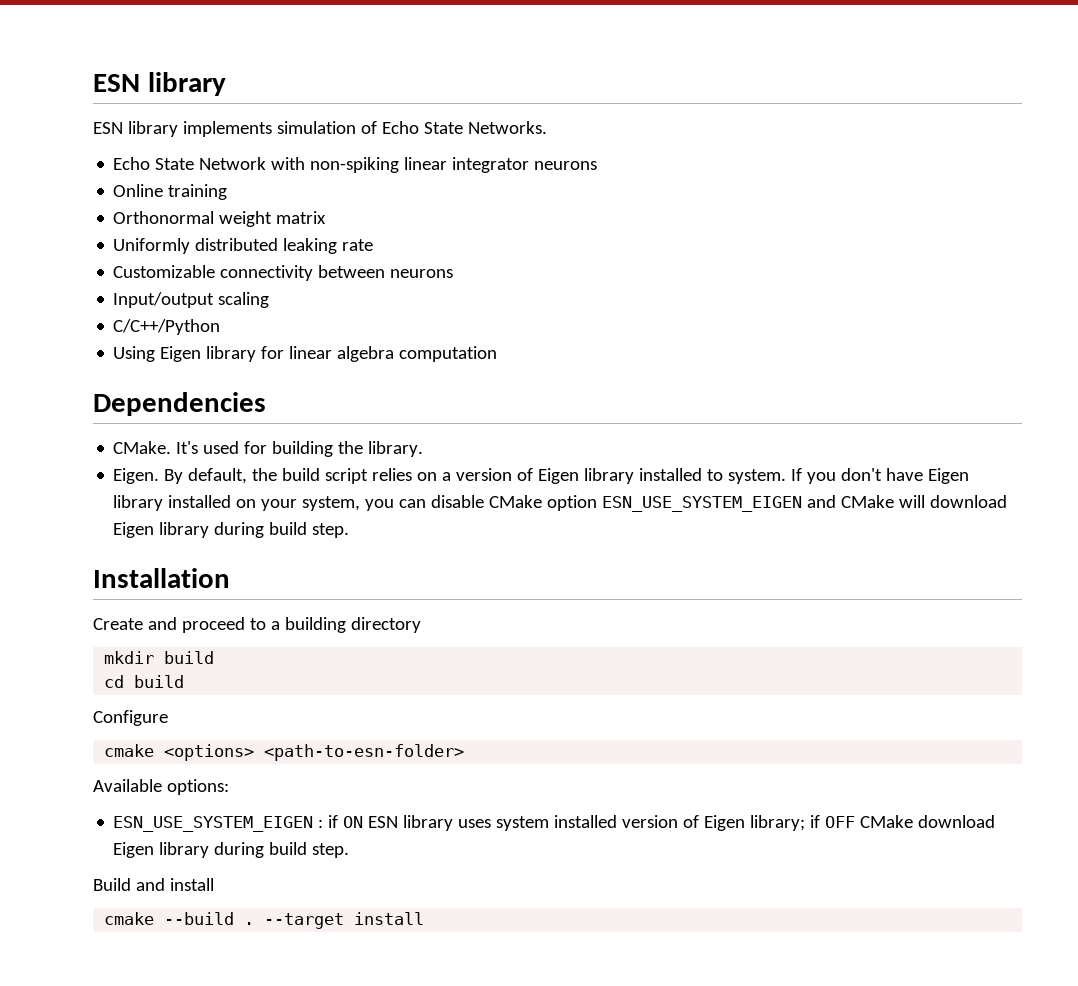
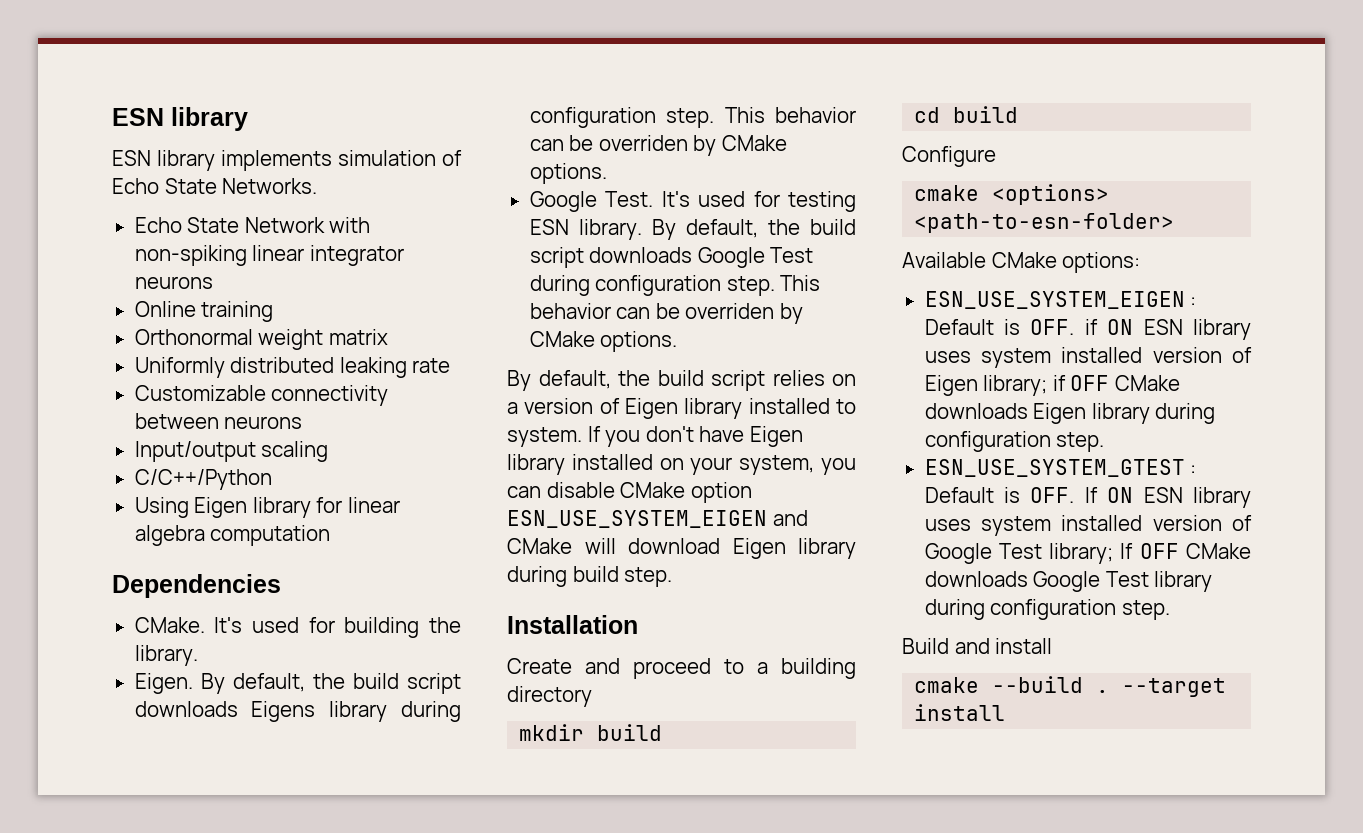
(369, 476) none -> [134,701,461,722] [529,107,856,128] [529,135,787,156] [529,163,607,184] [529,191,856,212] [529,219,856,240] [529,247,814,268] [529,275,821,296] [529,303,803,324] [529,331,678,352] [507,370,765,391] downloads Eigens library during configuration step. This behavior can be overriden by CMake options. // Google Test. It's used for testing ESN library. By default, the build script downloads Google Test during configuration step. This behavior can be overriden by CMake options. // By default, the build script
(162, 785) none -> [991,252,1057,268] CMake
(324, 823) none -> [924,319,1075,335] Default is OFF.
[918,815,996,828] [113,842,308,858] download Eigen library during build -> [924,403,1216,424] [924,431,1105,452] [924,459,1197,477] [924,487,1251,508] [924,515,1252,536] [924,543,1251,564] [924,571,1213,592] [924,599,1117,620] downloads Eigen library during configuration step. // ESN_USE_SYSTEM_GTEST : Default is OFF. If ON ESN library uses system installed version of Google Test library; If OFF CMake downloads Google Test library during configuration

